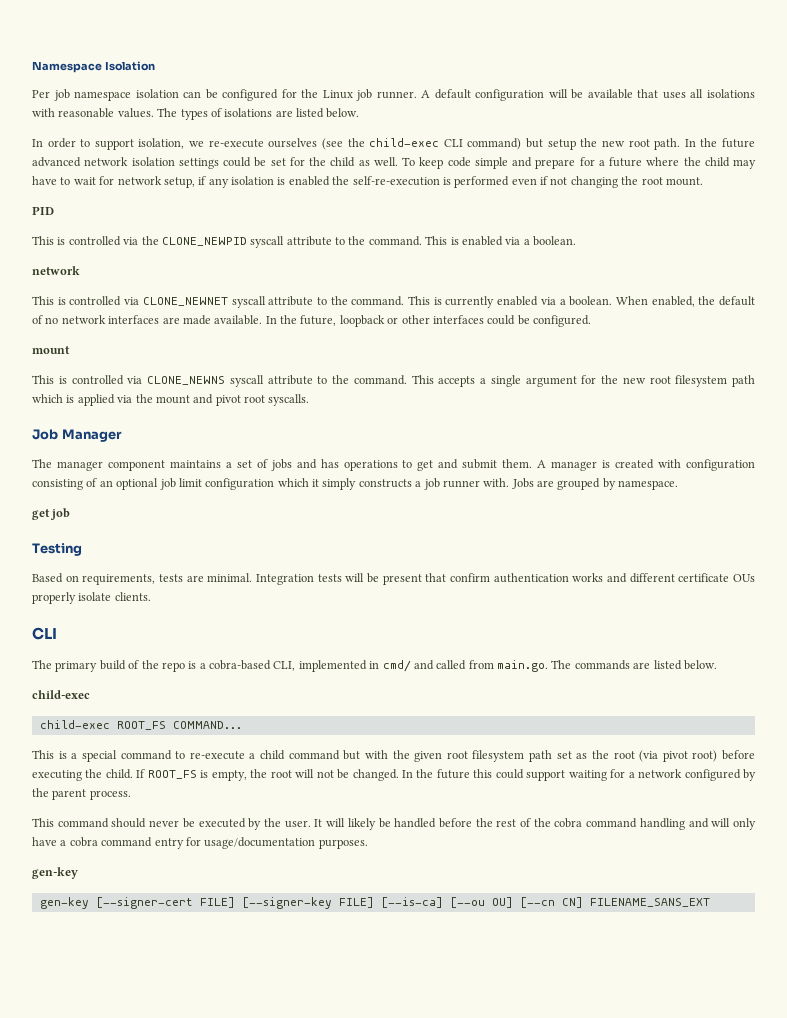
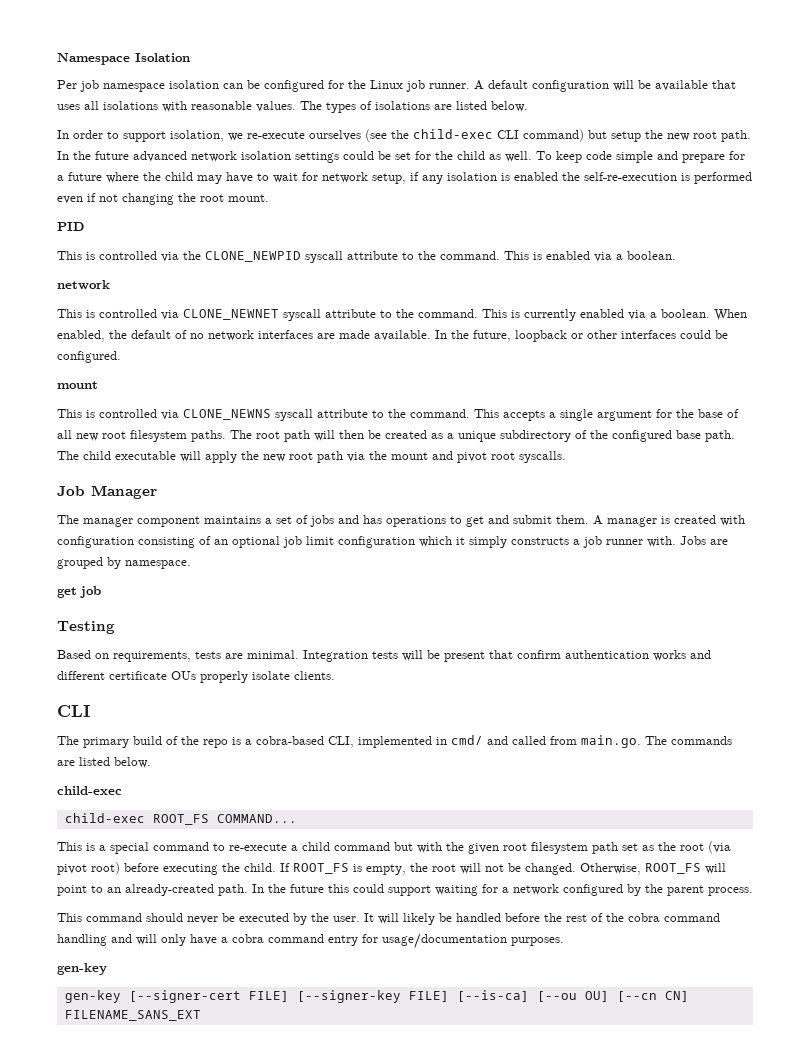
[622,375,755,387] [32,394,115,406] new root filesystem path which is applied -> [698,409,739,418] [57,430,735,442] [57,451,343,463] base of all new root filesystem paths. The root path will then be created as a unique subdirectory of the configured base path. The child executable will apply the new root path
(399, 775) none -> [580,863,726,875] [57,884,248,896] Otherwise, ROOT_FS will point to an already-created path.

